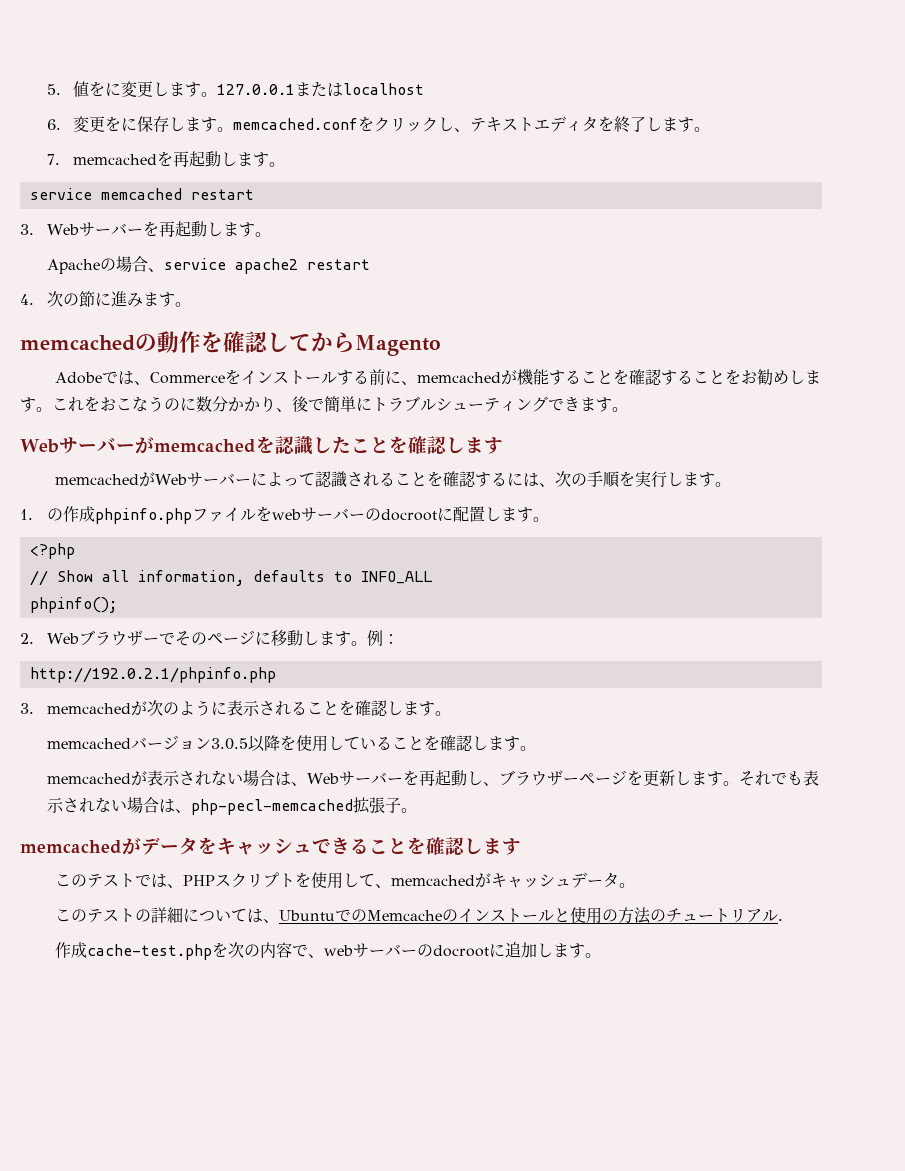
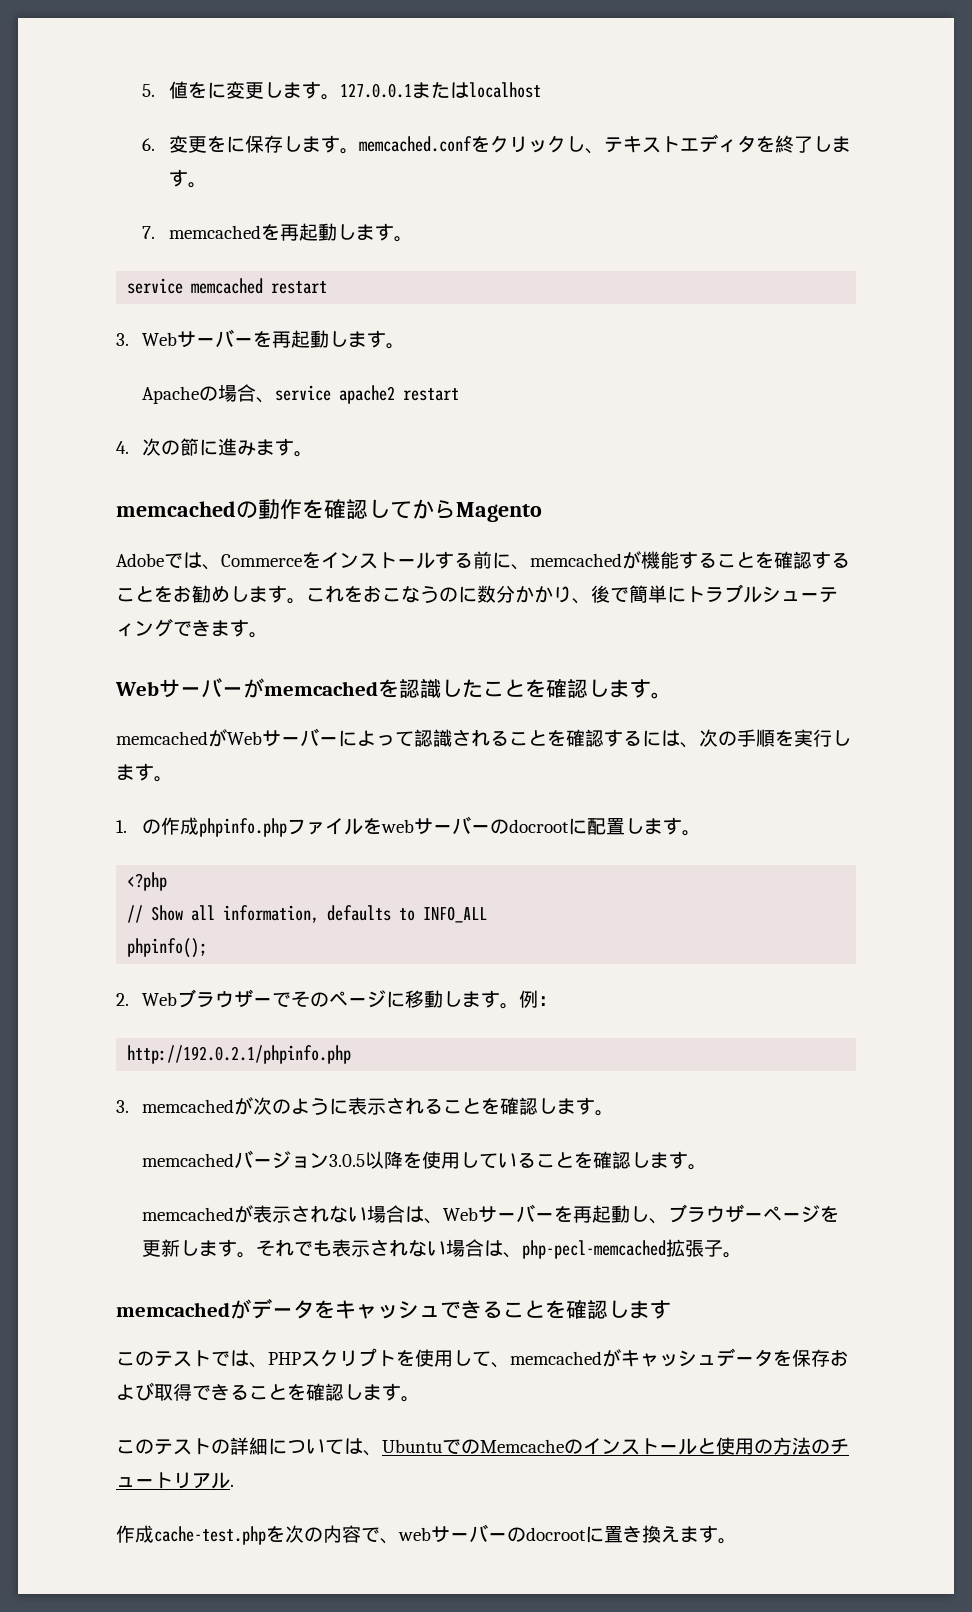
(503, 445) none -> [651,692,672,699] 。
(620, 880) none -> [773,1349,849,1367] [116,1382,401,1401] を保存および取得できることを確認します
[505,942,554,958] 追加し -> [604,1525,680,1543] 置き換え

